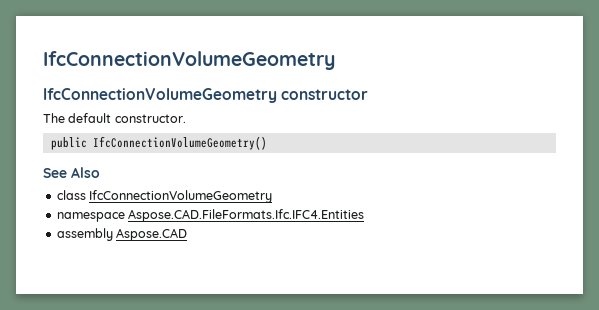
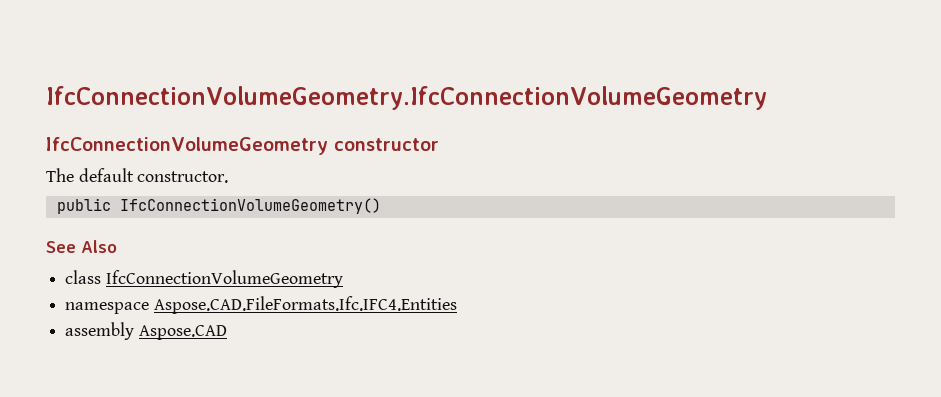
[43,51,335,70] IfcConnectionVolumeGeometry -> [46,86,767,110] IfcConnectionVolumeGeometry.IfcConnectionVolumeGeometry

